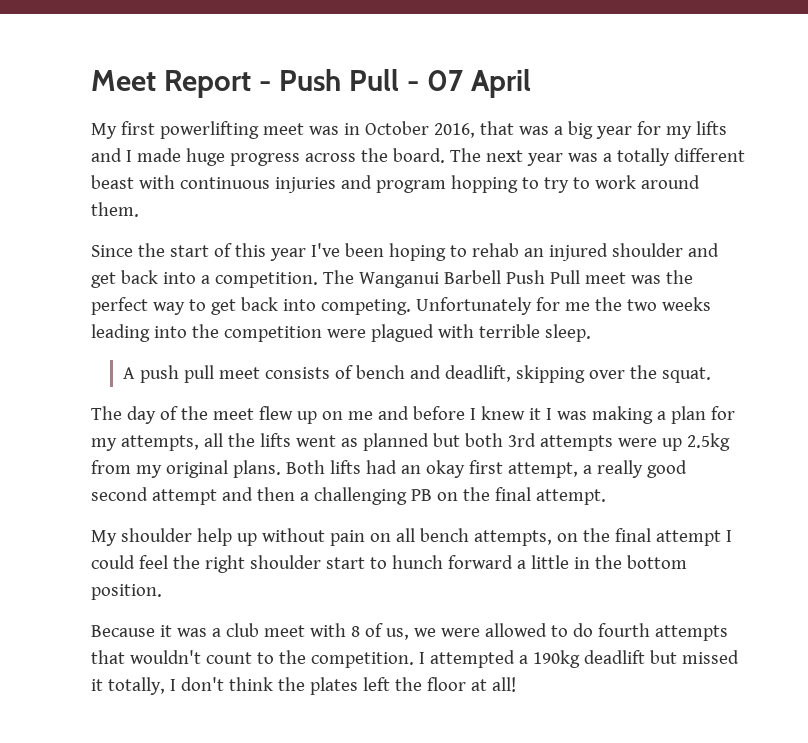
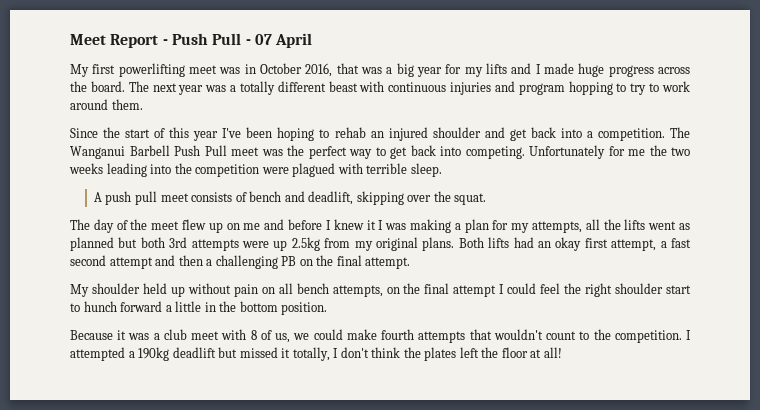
[596,460,687,478] really good -> [670,238,691,248] fast
[196,528,232,546] help -> [142,283,167,294] held
[440,623,593,637] were allowed to do -> [313,329,377,340] could make

